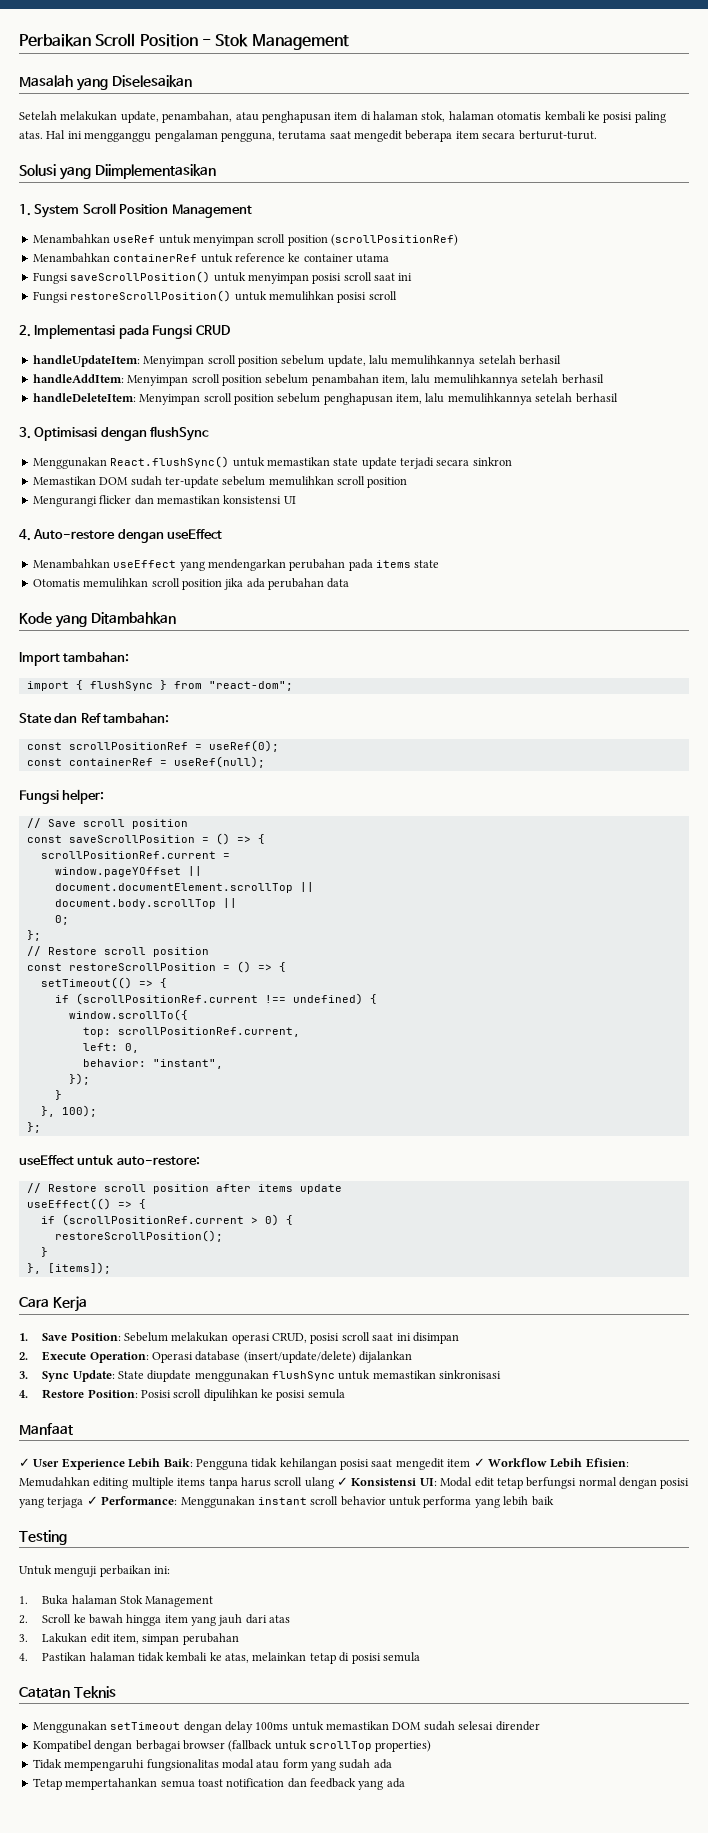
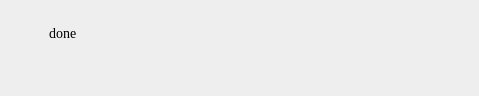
[19,33,349,50] [19,75,192,91] [19,111,666,123] [19,130,597,142] [19,164,216,180] [19,203,252,218] [32,234,458,246] [32,253,389,263] [32,271,413,284] [32,290,397,303] [19,324,230,339] [32,355,562,367] [32,374,604,386] [32,393,618,405] [19,426,210,441] [32,456,512,469] [32,476,408,488] [32,495,296,507] [19,529,223,543] [32,559,440,571] [32,578,350,590] [19,612,176,628] [19,652,130,666] [26,680,293,691] [19,713,170,723] [26,740,279,752] [26,756,265,768] [19,789,105,804] [26,818,188,829] [26,833,265,845] [40,851,230,859] [54,866,202,877] [54,882,314,893] [54,898,237,909] [54,915,69,925] [26,930,41,941] [26,946,209,957] [26,961,286,973] [40,977,167,989] [54,993,377,1005] [68,1009,188,1021] [82,1027,300,1037] [82,1043,139,1053] [82,1059,223,1069] [68,1073,90,1085] [54,1090,62,1100] [40,1105,97,1117] [26,1122,41,1133] [19,1155,200,1165] [26,1183,342,1194] [26,1198,146,1210] [40,1214,293,1226] [54,1230,223,1242] [40,1247,48,1257] [26,1262,111,1274] [19,1296,87,1312] [19,1332,459,1344] [19,1351,413,1363] [19,1370,502,1382] [19,1389,345,1401] [19,1423,73,1435] [19,1458,629,1470] [19,1477,690,1489] [19,1496,554,1508] [19,1530,67,1545] [19,1565,171,1577] [19,1595,214,1607] [19,1614,291,1626] [19,1633,239,1645] [19,1652,420,1664] [19,1686,116,1698] [32,1721,540,1733] [32,1740,432,1752] [32,1759,392,1771] [32,1778,405,1790] Perbaikan Scroll Position - Stok Management // Masalah yang Diselesaikan // Setelah melakukan update, penambahan, atau penghapusan item di halaman stok, halaman otomatis kembali ke posisi paling atas. Hal ini mengganggu pengalaman pengguna, terutama saat mengedit beberapa item secara berturut-turut. // Solusi yang Diimplementasikan // 1. System Scroll Position Management // Menambahkan useRef untuk menyimpan scroll position (scrollPositionRef) // Menambahkan containerRef untuk reference ke container utama // Fungsi saveScrollPosition() untuk menyimpan posisi scroll saat ini // Fungsi restoreScrollPosition() untuk memulihkan posisi scroll // 2. Implementasi pada Fungsi CRUD // handleUpdateItem: Menyimpan scroll position sebelum update, lalu memulihkannya setelah berhasil // handleAddItem: Menyimpan scroll position sebelum penambahan item, lalu memulihkannya setelah berhasil // handleDeleteItem: Menyimpan scroll position sebelum penghapusan item, lalu memulihkannya setelah berhasil // 3. Optimisasi dengan flushSync // Menggunakan React.flushSync() untuk memastikan state update terjadi secara sinkron // Memastikan DOM sudah ter-update sebelum memulihkan scroll position // Mengurangi flicker dan memastikan konsistensi UI // 4. Auto-restore dengan useEffect // Menambahkan useEffect yang mendengarkan perubahan pada items state // Otomatis memulihkan scroll position jika ada perubahan data // Kode yang Ditambahkan // Import tambahan: // import { flushSync } from "react-dom"; // State dan Ref tambahan: // const scrollPositionRef = useRef(0); // const containerRef = useRef(null); // Fungsi helper: // // Save scroll position // const saveScrollPosition = () => { // scrollPositionRef.current = // window.pageYOffset || // document.documentElement.scrollTop || // document.body.scrollTop || // 0; // }; // // Restore scroll position // const restoreScrollPosition = () => { // setTimeout(() => { // if (scrollPositionRef.current !== undefined) { // window.scrollTo({ // top: scrollPositionRef.current, // left: 0, // behavior: "instant", // }); // } // }, 100); // }; // useEffect untuk auto-restore: // // Restore scroll position after items update // useEffect(() => { // if (scrollPositionRef.current > 0) { // restoreScrollPosition(); // } // }, [items]); // Cara Kerja // 1. Save Position: Sebelum melakukan operasi CRUD, posisi scroll saat ini disimpan // 2. Execute Operation: Operasi database (insert/update/delete) dijalankan // 3. Sync Update: State diupdate menggunakan flushSync untuk memastikan sinkronisasi // 4. Restore Position: Posisi scroll dipulihkan ke posisi semula // Manfaat // ✓ User Experience Lebih Baik: Pengguna tidak kehilangan posisi saat mengedit item ✓ Workflow Lebih Efisien: Memudahkan editing multiple items tanpa harus scroll ulang ✓ Konsistensi UI: Modal edit tetap berfungsi normal dengan posisi yang terjaga ✓ Performance: Menggunakan instant scroll behavior untuk performa yang lebih baik // Testing // Untuk menguji perbaikan ini: // 1. Buka halaman Stok Management // 2. Scroll ke bawah hingga item yang jauh dari atas // 3. Lakukan edit item, simpan perubahan // 4. Pastikan halaman tidak kembali ke atas, melainkan tetap di posisi semula // Catatan Teknis // Menggunakan setTimeout dengan delay 100ms untuk memastikan DOM sudah selesai dirender // Kompatibel dengan berbagai browser (fallback untuk scrollTop properties) // Tidak mempengaruhi fungsionalitas modal atau form yang sudah ada // Tetap mempertahankan semua toast notification dan feedback yang ada -> [49,28,76,38] done

